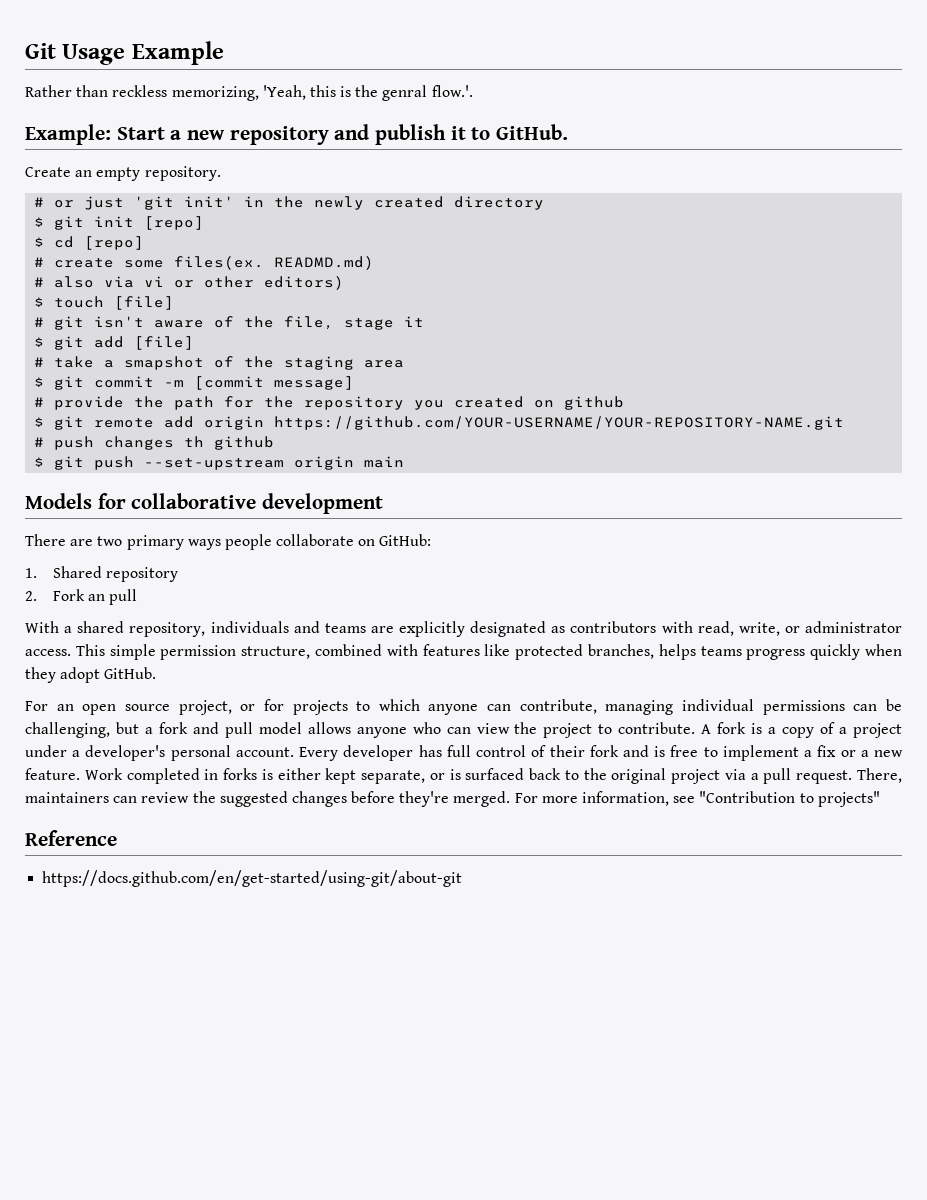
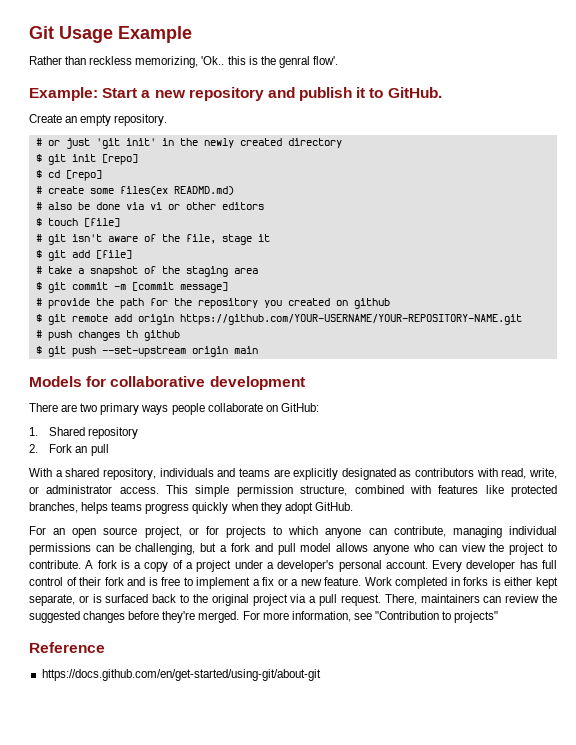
[262,85,306,100] 'Yeah, -> [201,56,225,65] 'Ok..
[431,85,473,97] flow.'. -> [312,56,338,65] flow'.
[174,256,265,270] files(ex. -> [119,186,168,195] files(ex
(95, 282) none -> [77,202,120,210] be done
[264,276,345,290] editors) -> [221,202,264,210] editors
[124,356,205,370] smapshot -> [89,266,138,277] snapshot

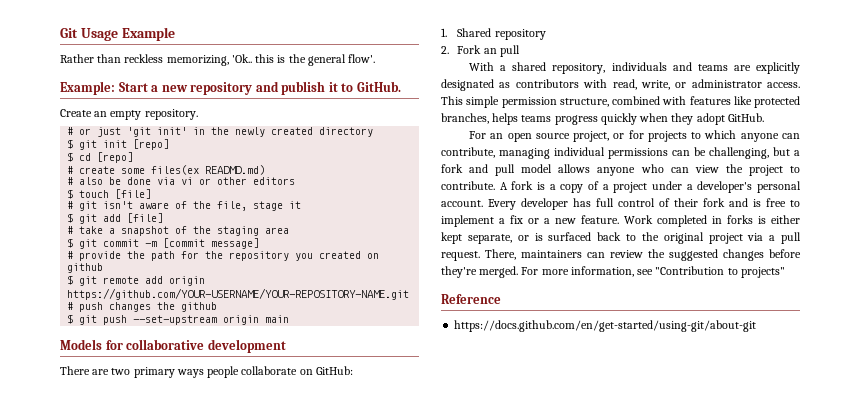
[278,56,310,68] genral -> [307,54,346,66] general
[125,330,138,338] th -> [157,302,176,310] the

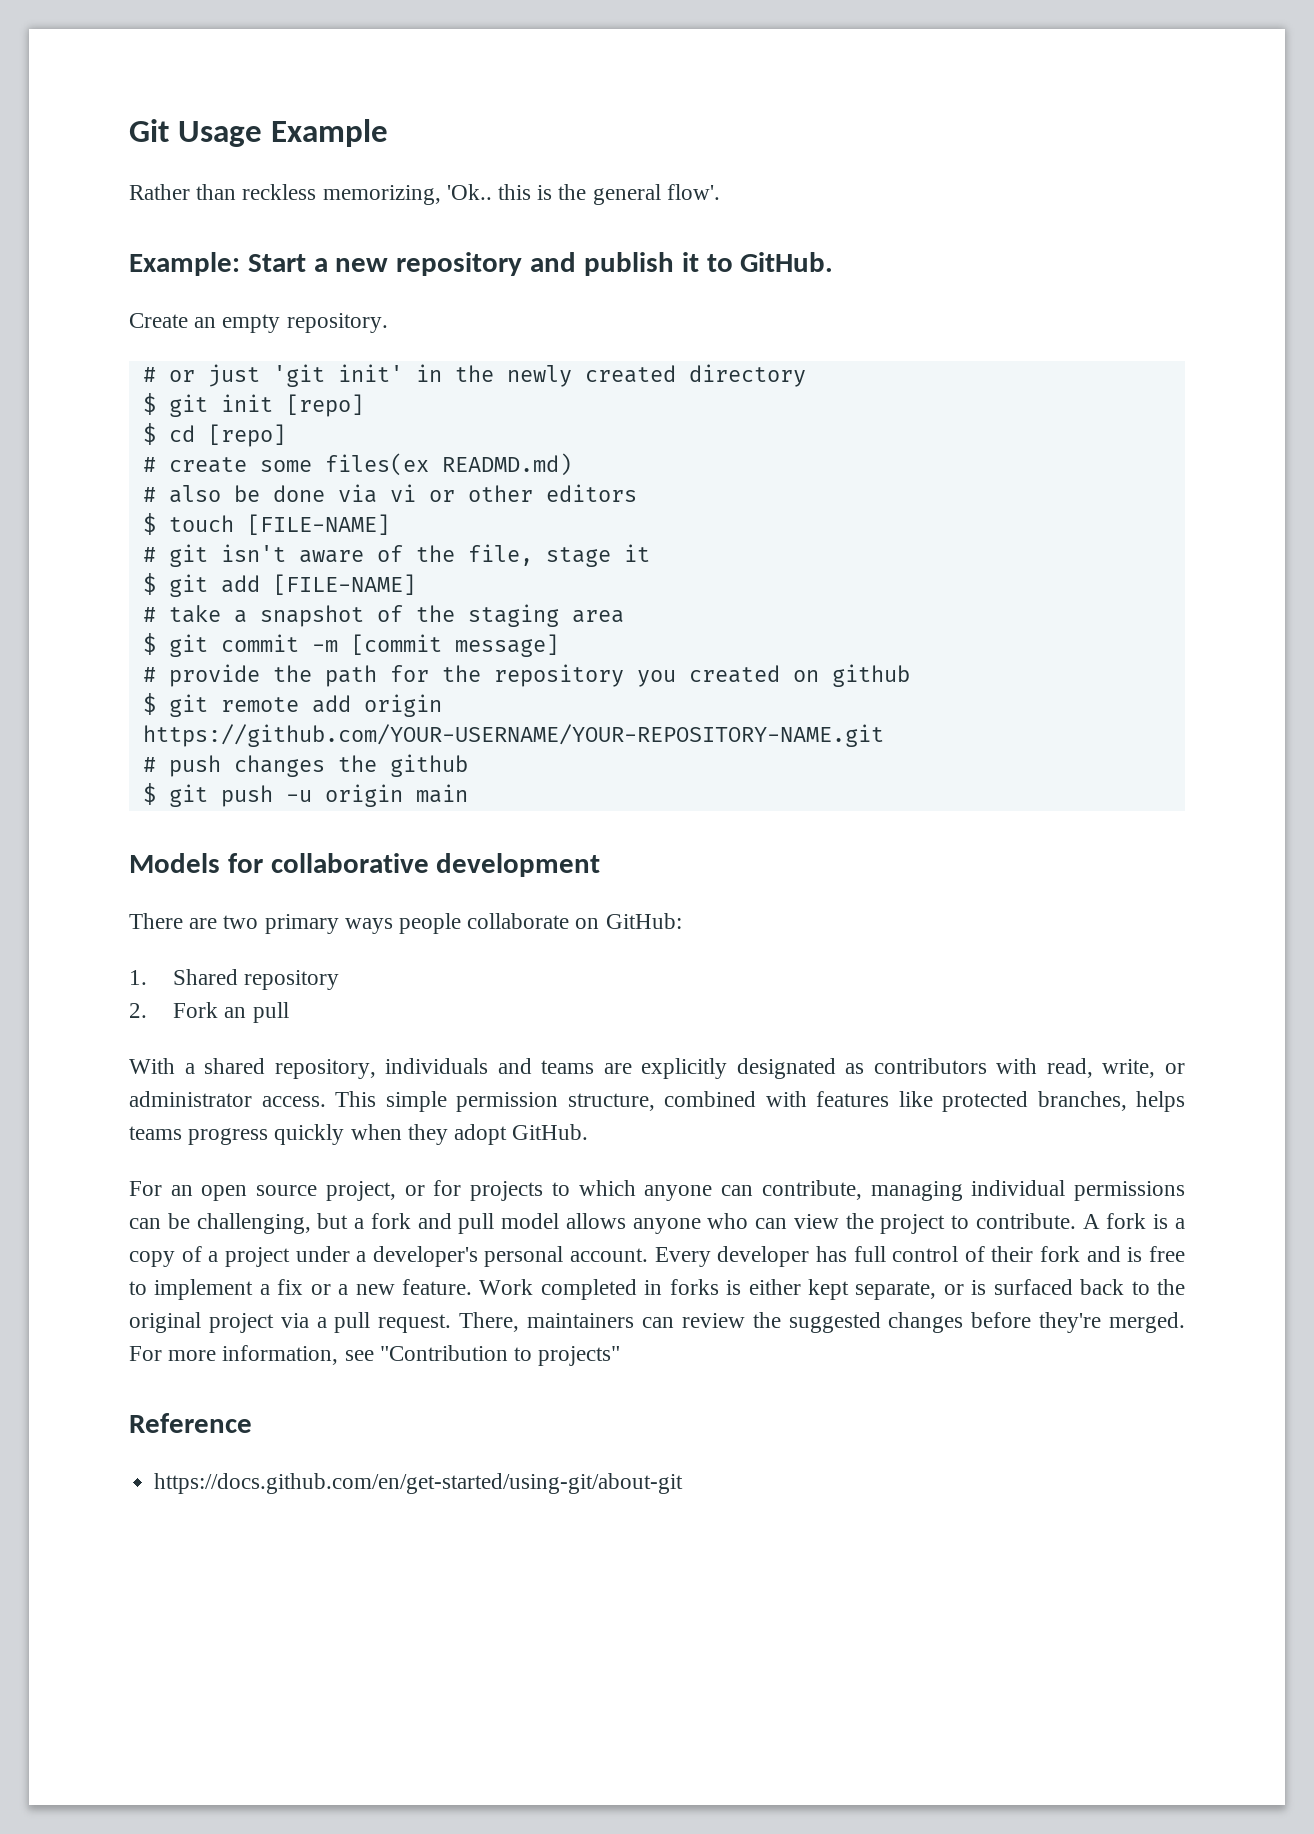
[115,189,152,199] [file] -> [246,514,390,535] [FILE-NAME]
[127,213,164,223] [file] -> [272,574,416,595] [FILE-NAME]
[133,315,218,325] --set-upstream -> [285,790,312,802] -u

